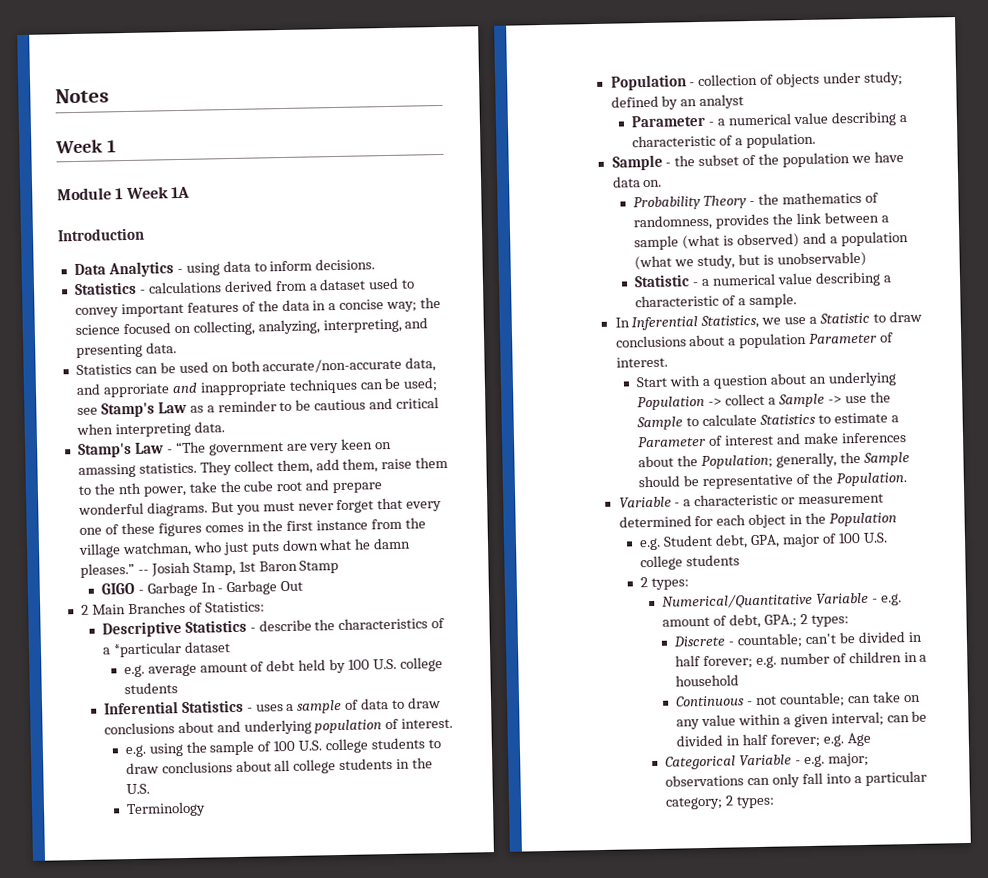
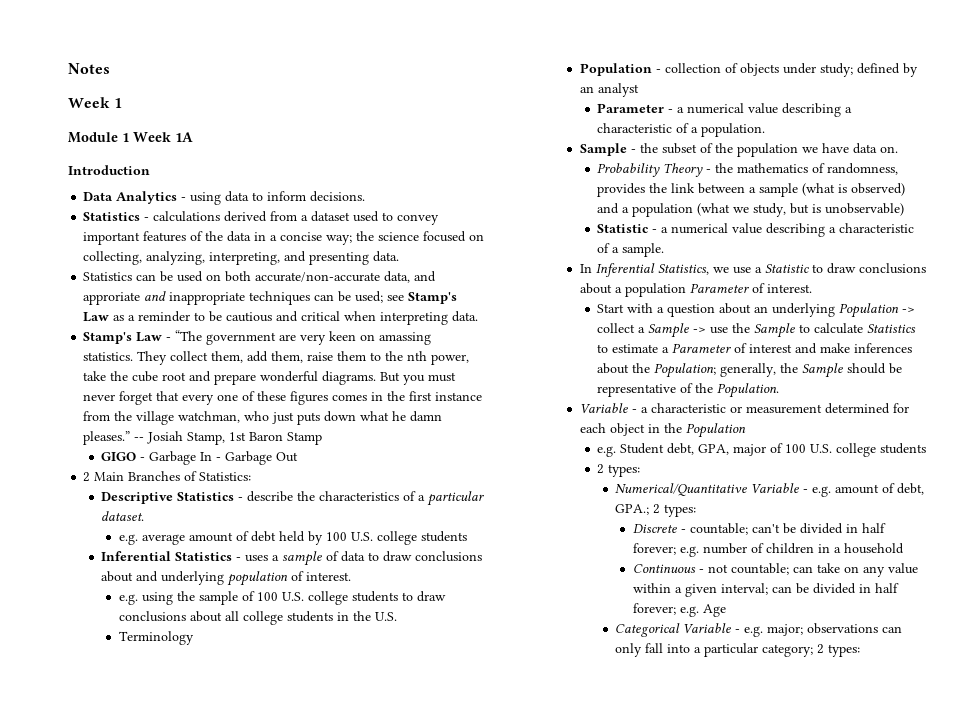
[112,641,231,658] *particular dataset -> [427,491,485,506] [101,511,145,521] particular dataset.

